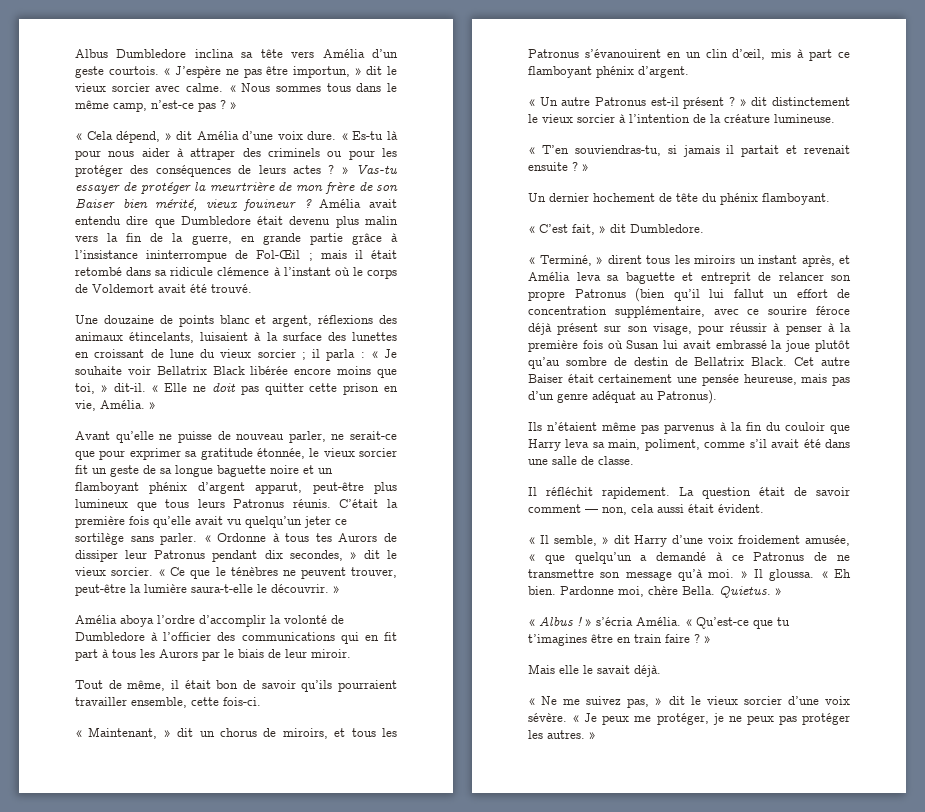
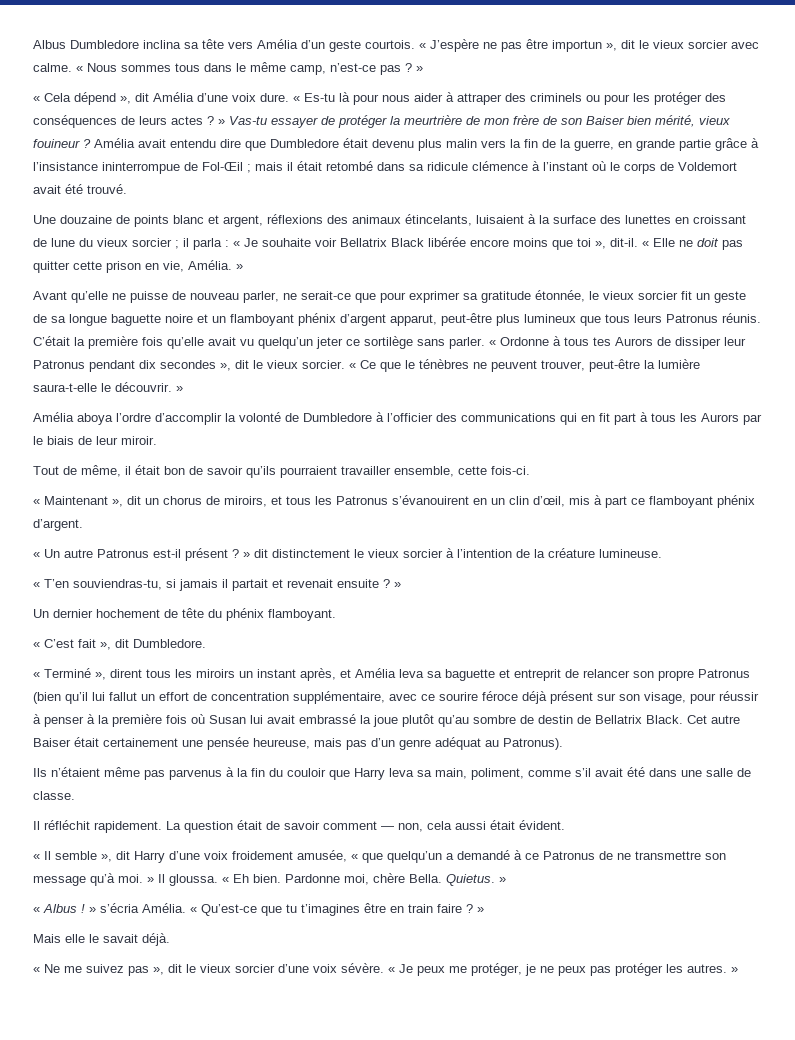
[292,66,362,78] importun, » -> [552,40,617,52] importun »,
[116,131,172,143] dépend, » -> [74,92,131,105] dépend »,
[75,383,108,394] toi, » -> [577,238,606,249] toi »,
[289,550,357,561] secondes, » -> [160,360,231,371] secondes »,
[88,727,171,739] Maintenant, » -> [44,496,123,507] Maintenant »,
[572,224,606,235] fait, » -> [78,639,111,650] fait »,
[539,255,603,266] Terminé, » -> [44,668,106,680] Terminé »,
[553,535,609,546] semble, » -> [55,851,112,862] semble »,
[627,698,663,708] pas, » -> [128,966,164,976] pas »,

